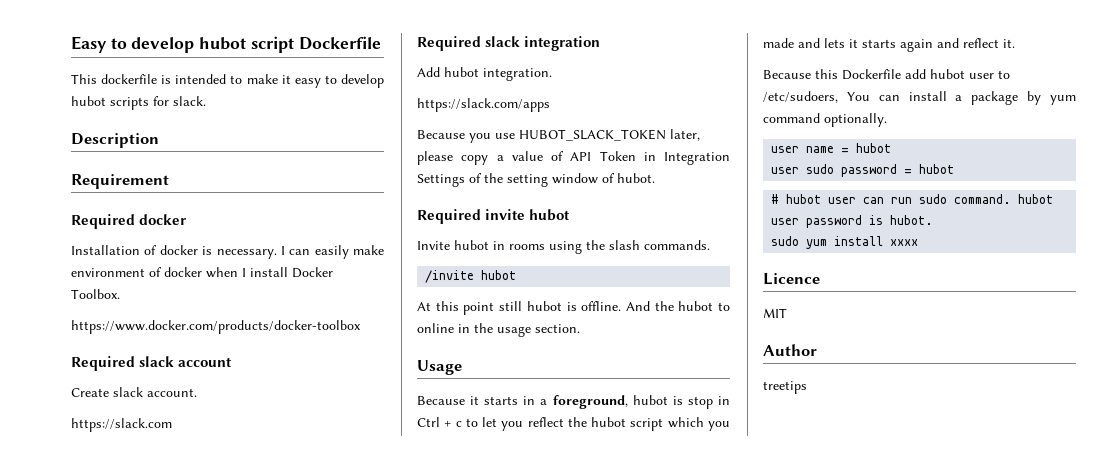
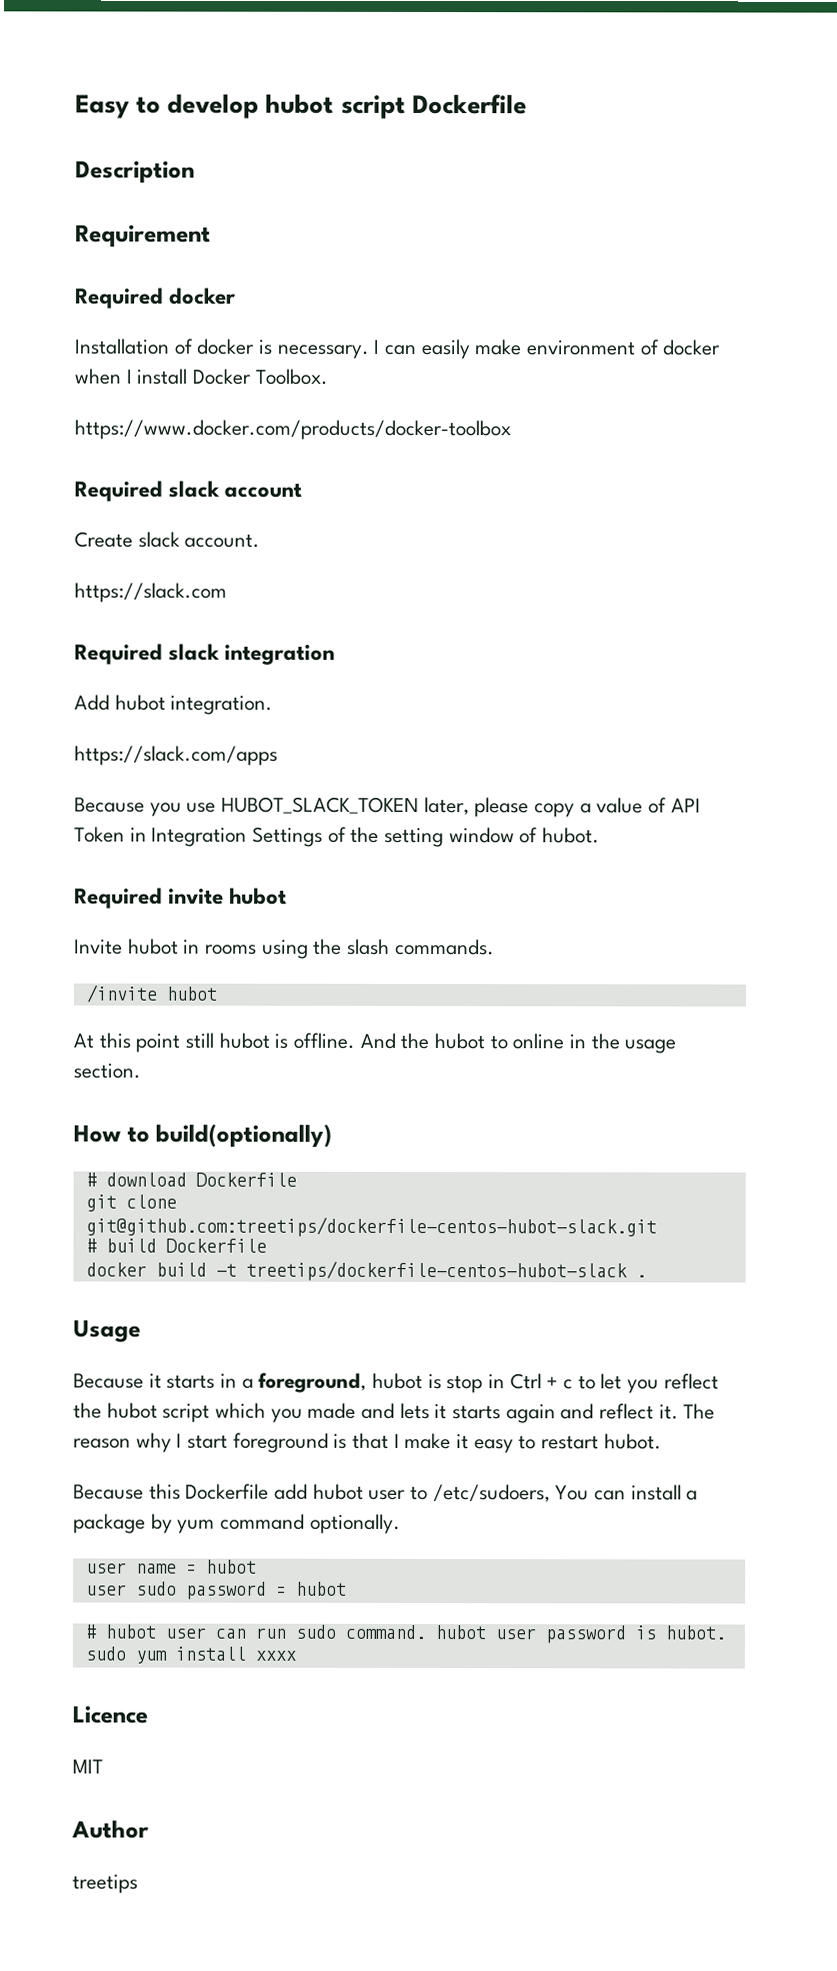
[71,74,384,88] [71,96,206,110] // This dockerfile is intended to make it easy to develop hubot scripts for slack. -> (527, 104) none
(580, 328) none -> [73,1123,333,1148] [85,1172,297,1187] [85,1194,177,1212] [85,1216,657,1238] [85,1238,267,1253] [85,1260,647,1282] // How to build(optionally) // # download Dockerfile // git clone git@github.com:treetips/dockerfile-centos-hubot-slack.git // # build Dockerfile // docker build -t treetips/dockerfile-centos-hubot-slack .
(1015, 43) none -> [683,1403,716,1420] [73,1432,662,1454] The reason why I start foreground is that I make it easy to restart hubot.

